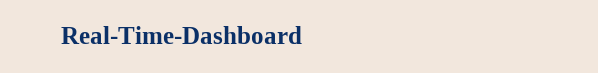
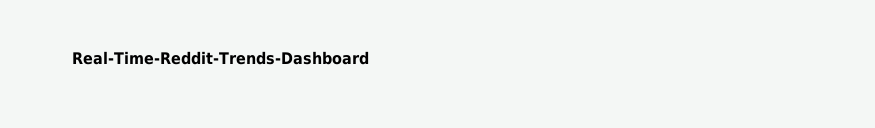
[61,26,302,44] Real-Time-Dashboard -> [72,51,369,65] Real-Time-Reddit-Trends-Dashboard

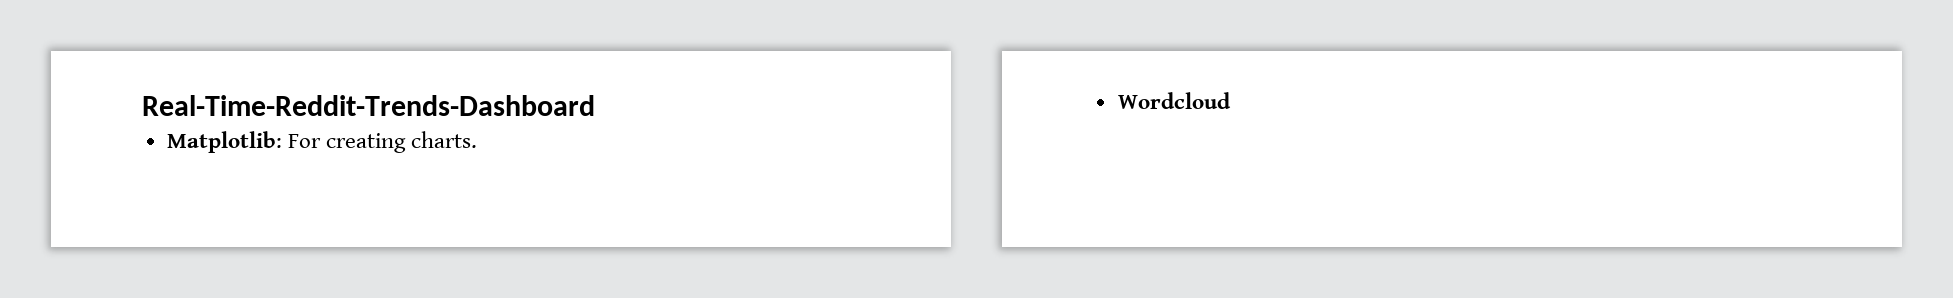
(369, 58) none -> [166,131,477,153] [1117,92,1231,109] // Matplotlib: For creating charts. // Wordcloud

